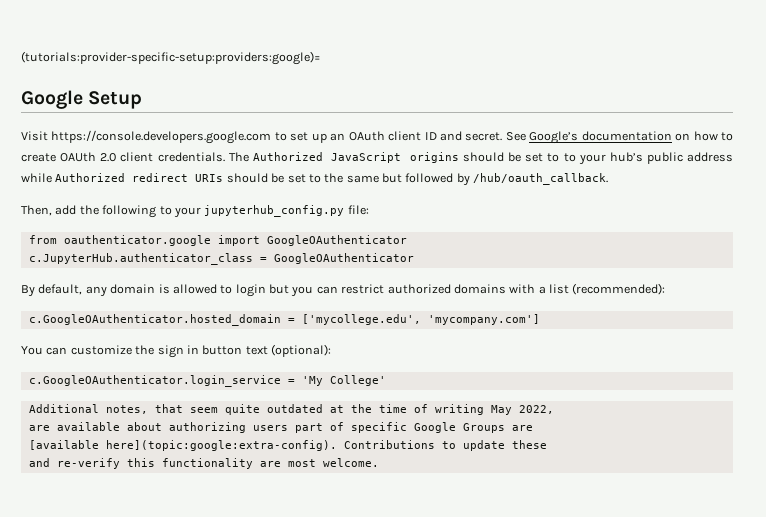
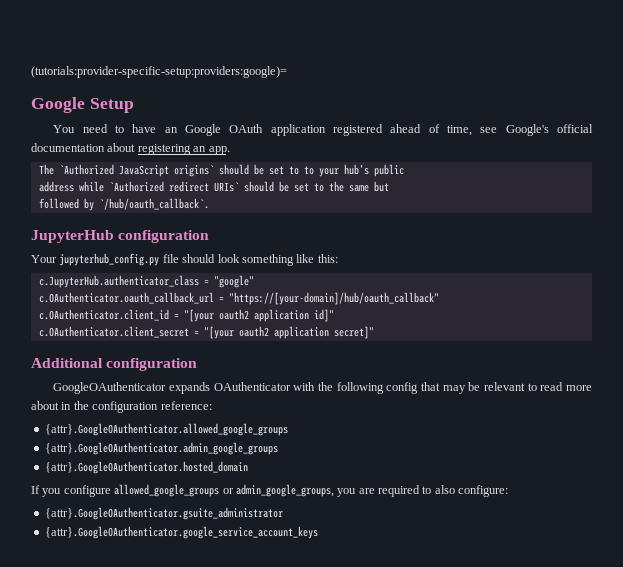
[21,130,733,144] [21,152,459,163] Visit https://console.developers.google.com to set up an OAuth client ID and secret. See Google’s documentation on how to create OAUth 2.0 client credentials. The Authorized JavaScript origins -> [53,124,593,136] [31,143,230,155] [38,164,214,177] You need to have an Google OAuth application registered ahead of time, see Google's official documentation about registering an app. // The `Authorized JavaScript origins`
(683, 158) none -> (404, 170) //
[55,173,224,182] Authorized redirect URIs -> [108,181,239,192] `Authorized redirect URIs`
(402, 178) none -> (389, 186) //
[473,173,609,185] [21,205,369,218] [28,235,407,246] [28,253,414,265] [21,283,666,297] [28,314,540,326] [21,344,331,358] [28,375,386,387] [28,404,554,415] [28,422,533,433] [28,440,547,451] [28,458,379,469] /hub/oauth_callback. // Then, add the following to your jupyterhub_config.py file: // from oauthenticator.google import GoogleOAuthenticator // c.JupyterHub.authenticator_class = GoogleOAuthenticator // By default, any domain is allowed to login but you can restrict authorized domains with a list (recommended): // c.GoogleOAuthenticator.hosted_domain = ['mycollege.edu', 'mycompany.com'] // You can customize the sign in button text (optional): // c.GoogleOAuthenticator.login_service = 'My College' // Additional notes, that seem quite outdated at the time of writing May 2022, // are available about authorizing users part of specific Google Groups are // [available here](topic:google:extra-config). Contributions to update these // and re-verify this functionality are most welcome. -> [98,198,209,210] [31,230,210,243] [31,253,338,266] [38,275,254,288] [38,292,439,305] [38,309,334,322] [38,326,374,339] [31,358,198,371] [53,382,593,394] [31,401,212,413] [44,423,288,436] [44,442,278,455] [44,461,248,474] [31,484,509,497] [44,507,283,520] [44,526,318,539] `/hub/oauth_callback`. // JupyterHub configuration // Your jupyterhub_config.py file should look something like this: // c.JupyterHub.authenticator_class = "google" // c.OAuthenticator.oauth_callback_url = "https://[your-domain]/hub/oauth_callback" // c.OAuthenticator.client_id = "[your oauth2 application id]" // c.OAuthenticator.client_secret = "[your oauth2 application secret]" // Additional configuration // GoogleOAuthenticator expands OAuthenticator with the following config that may be relevant to read more about in the configuration reference: // {attr}.GoogleOAuthenticator.allowed_google_groups // {attr}.GoogleOAuthenticator.admin_google_groups // {attr}.GoogleOAuthenticator.hosted_domain // If you configure allowed_google_groups or admin_google_groups, you are required to also configure: // {attr}.GoogleOAuthenticator.gsuite_administrator // {attr}.GoogleOAuthenticator.google_service_account_keys

